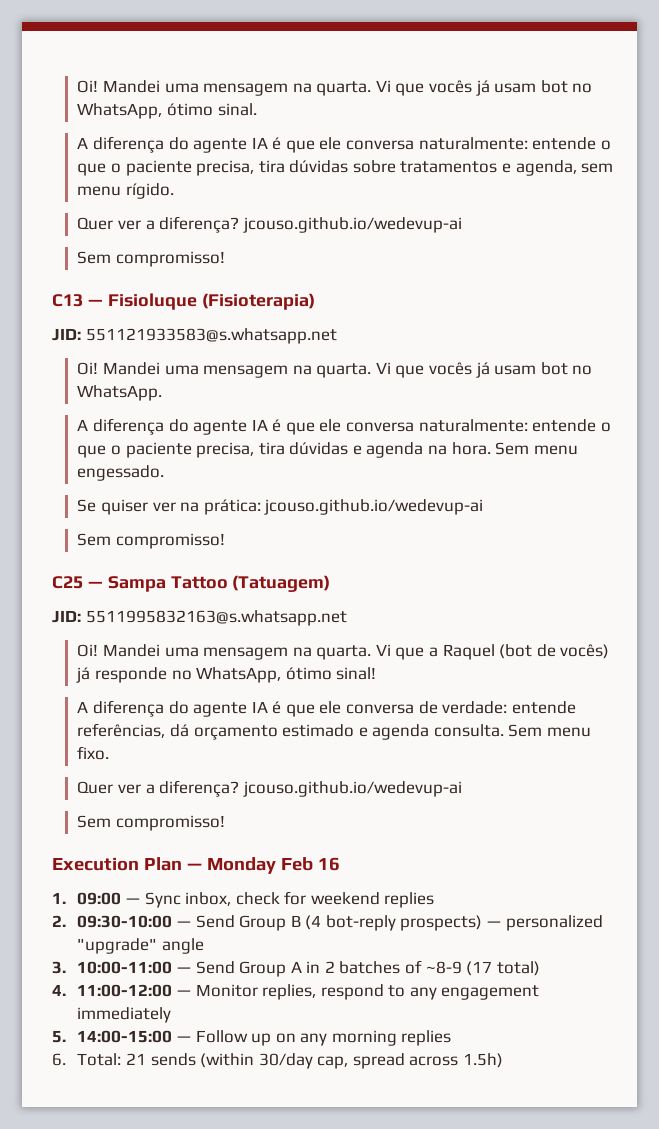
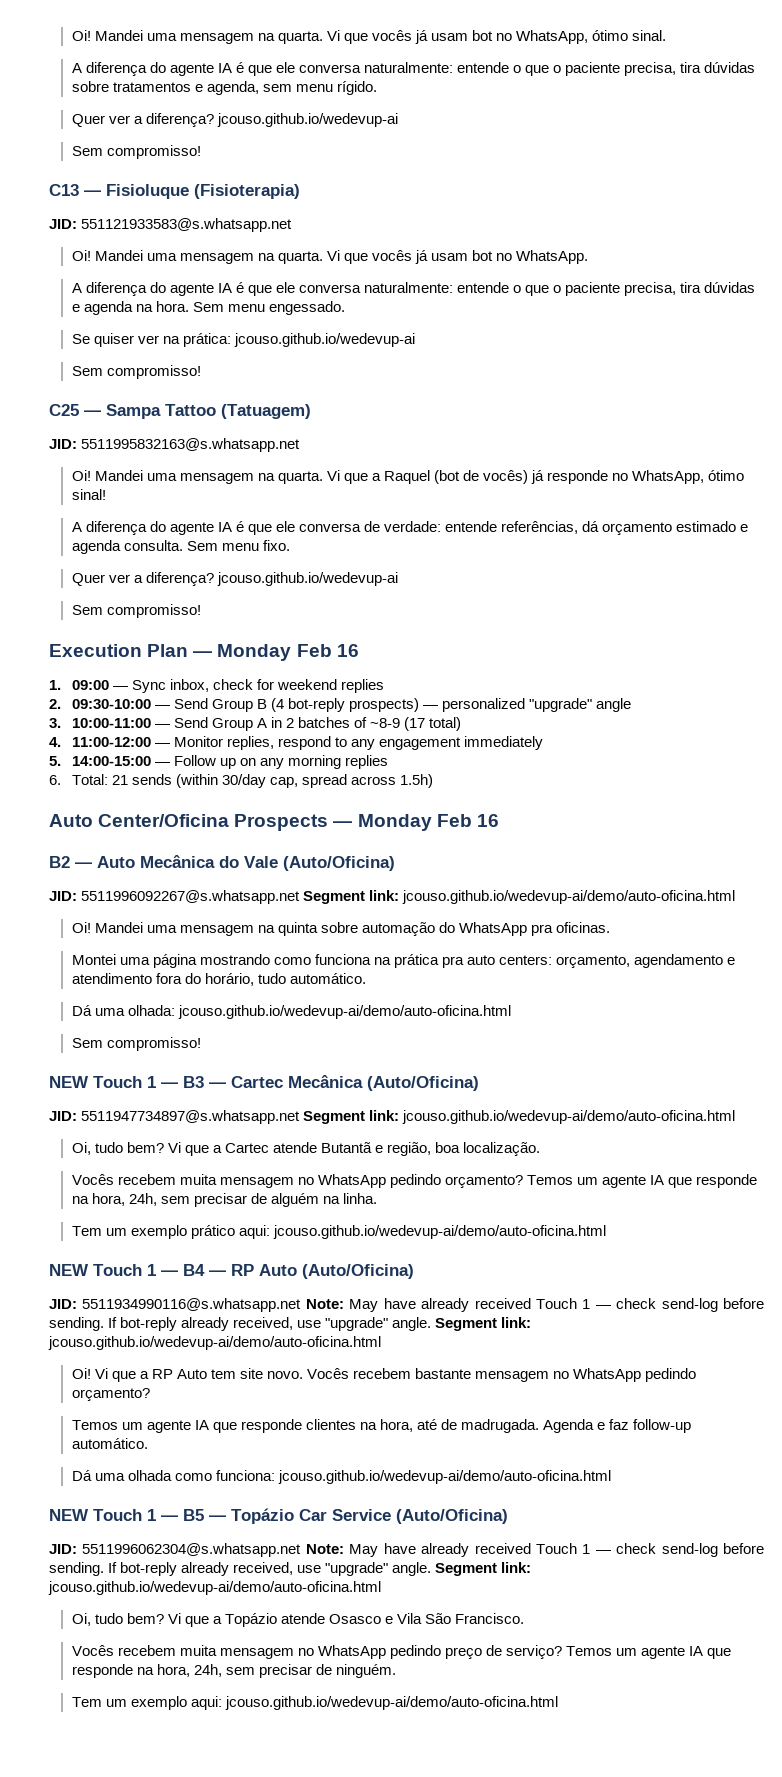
(504, 1060) none -> [49,814,499,831] [49,855,395,871] [49,890,736,904] [71,922,611,936] [71,954,736,968] [71,973,366,986] [71,1005,511,1019] [71,1037,201,1051] [49,1075,479,1091] [49,1110,736,1124] [71,1142,541,1156] [71,1174,758,1188] [71,1193,377,1207] [71,1225,606,1239] [49,1264,414,1279] [49,1298,764,1312] [49,1317,532,1331] [48,1336,381,1350] [71,1368,697,1382] [71,1388,150,1401] [71,1419,692,1433] [71,1438,148,1449] [71,1470,611,1484] [49,1508,508,1524] [49,1543,764,1557] [49,1562,532,1576] [48,1581,381,1595] [71,1613,525,1627] [71,1645,732,1659] [71,1664,396,1678] [71,1696,558,1710] // Auto Center/Oficina Prospects — Monday Feb 16 // B2 — Auto Mecânica do Vale (Auto/Oficina) // JID: 5511996092267@s.whatsapp.net Segment link: jcouso.github.io/wedevup-ai/demo/auto-oficina.html // Oi! Mandei uma mensagem na quinta sobre automação do WhatsApp pra oficinas. // Montei uma página mostrando como funciona na prática pra auto centers: orçamento, agendamento e atendimento fora do horário, tudo automático. // Dá uma olhada: jcouso.github.io/wedevup-ai/demo/auto-oficina.html // Sem compromisso! // NEW Touch 1 — B3 — Cartec Mecânica (Auto/Oficina) // JID: 5511947734897@s.whatsapp.net Segment link: jcouso.github.io/wedevup-ai/demo/auto-oficina.html // Oi, tudo bem? Vi que a Cartec atende Butantã e região, boa localização. // Vocês recebem muita mensagem no WhatsApp pedindo orçamento? Temos um agente IA que responde na hora, 24h, sem precisar de alguém na linha. // Tem um exemplo prático aqui: jcouso.github.io/wedevup-ai/demo/auto-oficina.html // NEW Touch 1 — B4 — RP Auto (Auto/Oficina) // JID: 5511934990116@s.whatsapp.net Note: May have already received Touch 1 — check send-log before sending. If bot-reply already received, use "upgrade" angle. Segment link: jcouso.github.io/wedevup-ai/demo/auto-oficina.html // Oi! Vi que a RP Auto tem site novo. Vocês recebem bastante mensagem no WhatsApp pedindo orçamento? // Temos um agente IA que responde clientes na hora, até de madrugada. Agenda e faz follow-up automático. // Dá uma olhada como funciona: jcouso.github.io/wedevup-ai/demo/auto-oficina.html // NEW Touch 1 — B5 — Topázio Car Service (Auto/Oficina) // JID: 5511996062304@s.whatsapp.net Note: May have already received Touch 1 — check send-log before sending. If bot-reply already received, use "upgrade" angle. Segment link: jcouso.github.io/wedevup-ai/demo/auto-oficina.html // Oi, tudo bem? Vi que a Topázio atende Osasco e Vila São Francisco. // Vocês recebem muita mensagem no WhatsApp pedindo preço de serviço? Temos um agente IA que responde na hora, 24h, sem precisar de ninguém. // Tem um exemplo aqui: jcouso.github.io/wedevup-ai/demo/auto-oficina.html

